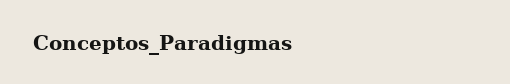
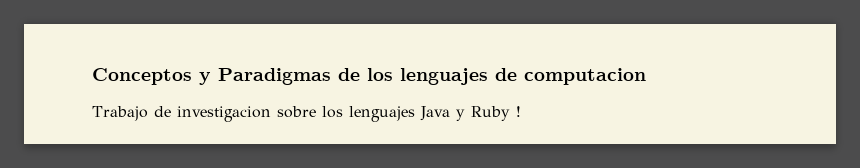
[33,35,292,55] Conceptos_Paradigmas -> [92,68,646,85] [92,106,521,122] Conceptos y Paradigmas de los lenguajes de computacion // Trabajo de investigacion sobre los lenguajes Java y Ruby !

